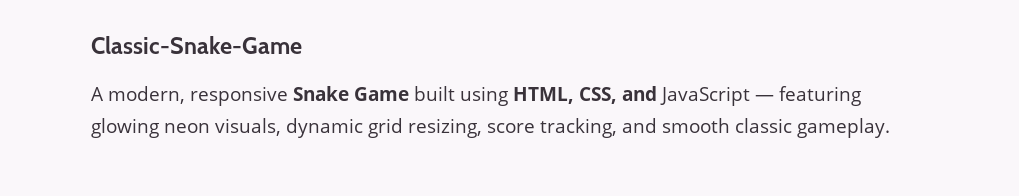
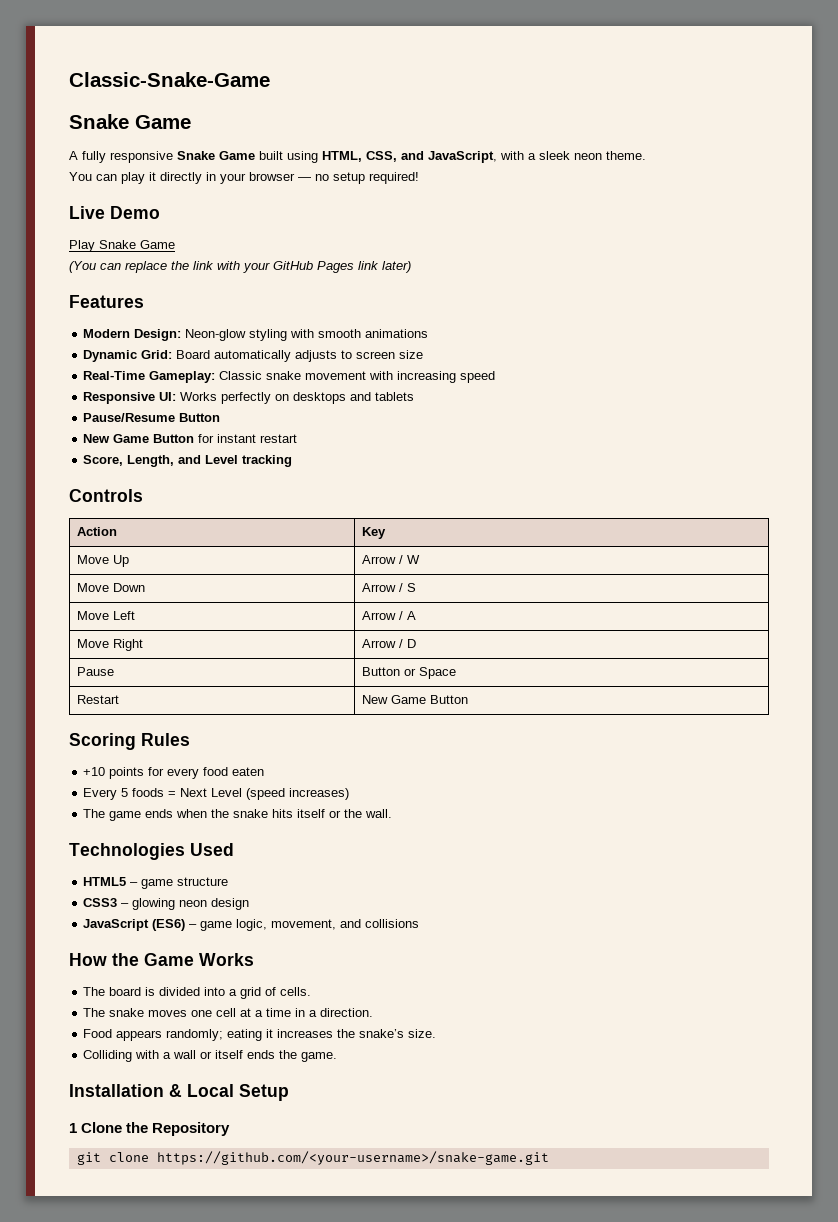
[91,86,185,104] // A modern, -> [69,114,191,129] [69,151,106,163] // Snake Game // A fully
[660,86,861,106] [91,118,890,138] JavaScript — featuring glowing neon visuals, dynamic grid resizing, score tracking, and smooth classic gameplay. -> [428,151,646,163] [69,172,419,184] [69,206,160,219] [69,240,175,252] [69,261,411,273] [69,295,144,308] [83,329,429,341] [83,350,424,362] [83,371,496,383] [83,392,415,404] [83,413,221,422] [83,434,298,443] [83,455,293,467] [69,489,143,502] [77,527,118,536] [362,527,387,539] [77,555,130,567] [362,555,421,564] [77,583,146,592] [362,583,417,592] [77,611,136,620] [362,611,417,620] [77,639,144,651] [362,639,417,648] [77,667,115,676] [362,667,457,679] [77,695,120,704] [362,695,469,704] [69,733,190,750] [83,767,265,779] [83,788,350,800] [83,809,393,821] [69,843,234,860] [83,877,229,889] [83,898,250,910] [83,919,420,931] [69,953,254,966] [83,987,312,999] [83,1008,374,1017] [83,1029,437,1041] [83,1050,338,1062] [69,1084,289,1101] [69,1122,231,1136] [76,1151,549,1165] JavaScript, with a sleek neon theme. // You can play it directly in your browser — no setup required! // Live Demo // Play Snake Game // (You can replace the link with your GitHub Pages link later) // Features // Modern Design: Neon-glow styling with smooth animations // Dynamic Grid: Board automatically adjusts to screen size // Real-Time Gameplay: Classic snake movement with increasing speed // Responsive UI: Works perfectly on desktops and tablets // Pause/Resume Button // New Game Button for instant restart // Score, Length, and Level tracking // Controls // Action | Key // Move Up | Arrow / W // Move Down | Arrow / S // Move Left | Arrow / A // Move Right | Arrow / D // Pause | Button or Space // Restart | New Game Button // Scoring Rules // +10 points for every food eaten // Every 5 foods = Next Level (speed increases) // The game ends when the snake hits itself or the wall. // Technologies Used // HTML5 – game structure // CSS3 – glowing neon design // JavaScript (ES6) – game logic, movement, and collisions // How the Game Works // The board is divided into a grid of cells. // The snake moves one cell at a time in a direction. // Food appears randomly; eating it increases the snake’s size. // Colliding with a wall or itself ends the game. // Installation & Local Setup // 1 Clone the Repository // git clone https://github.com/<your-username>/snake-game.git

